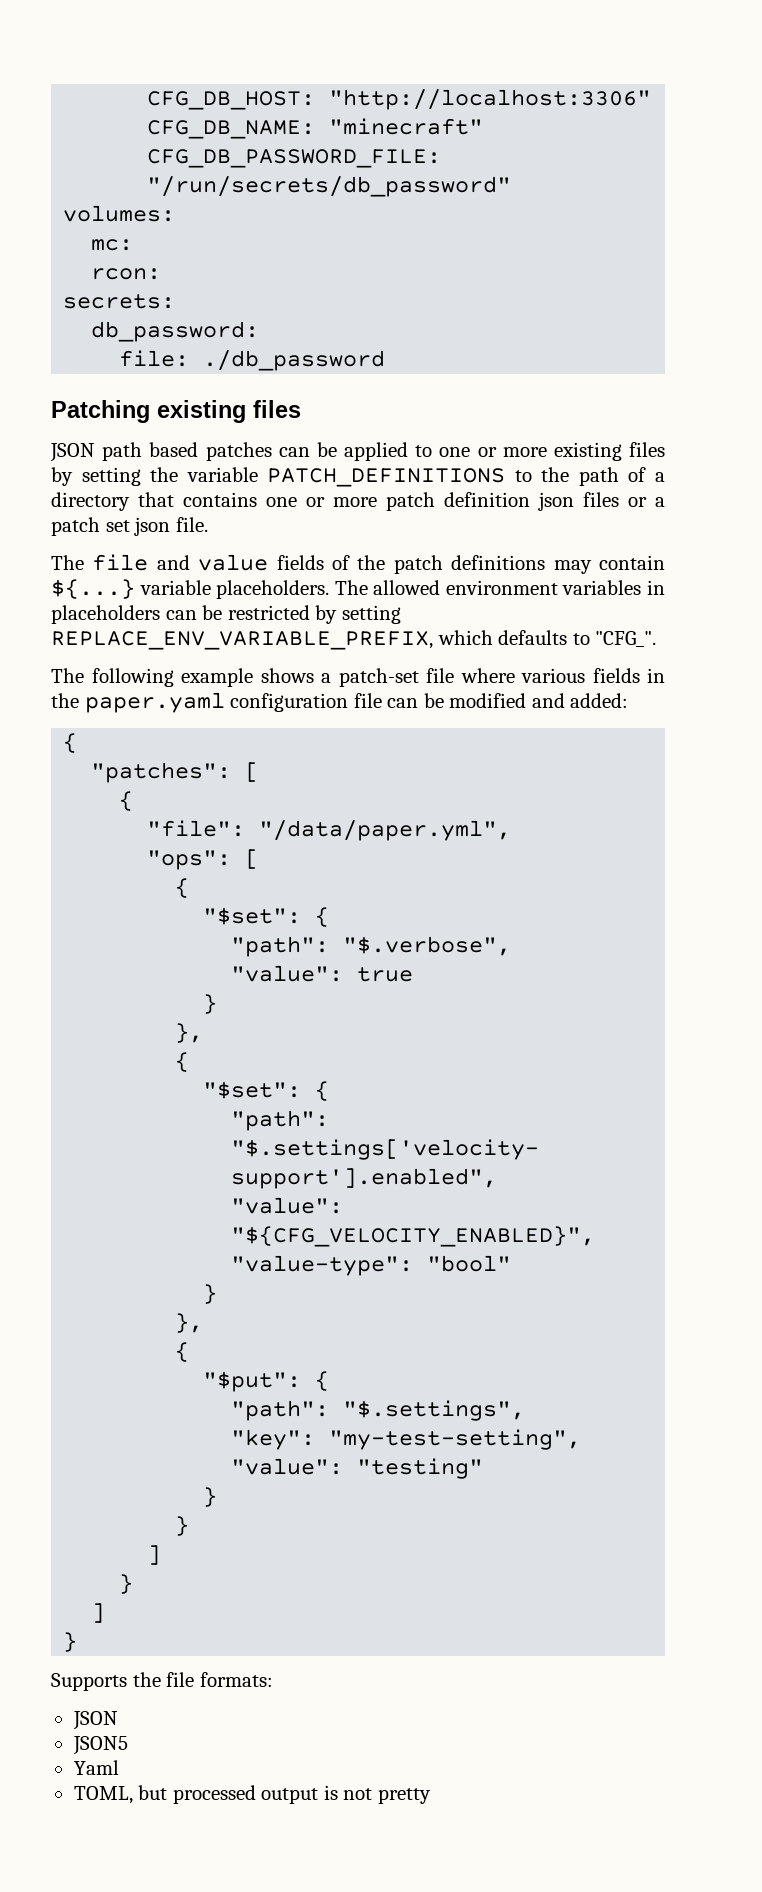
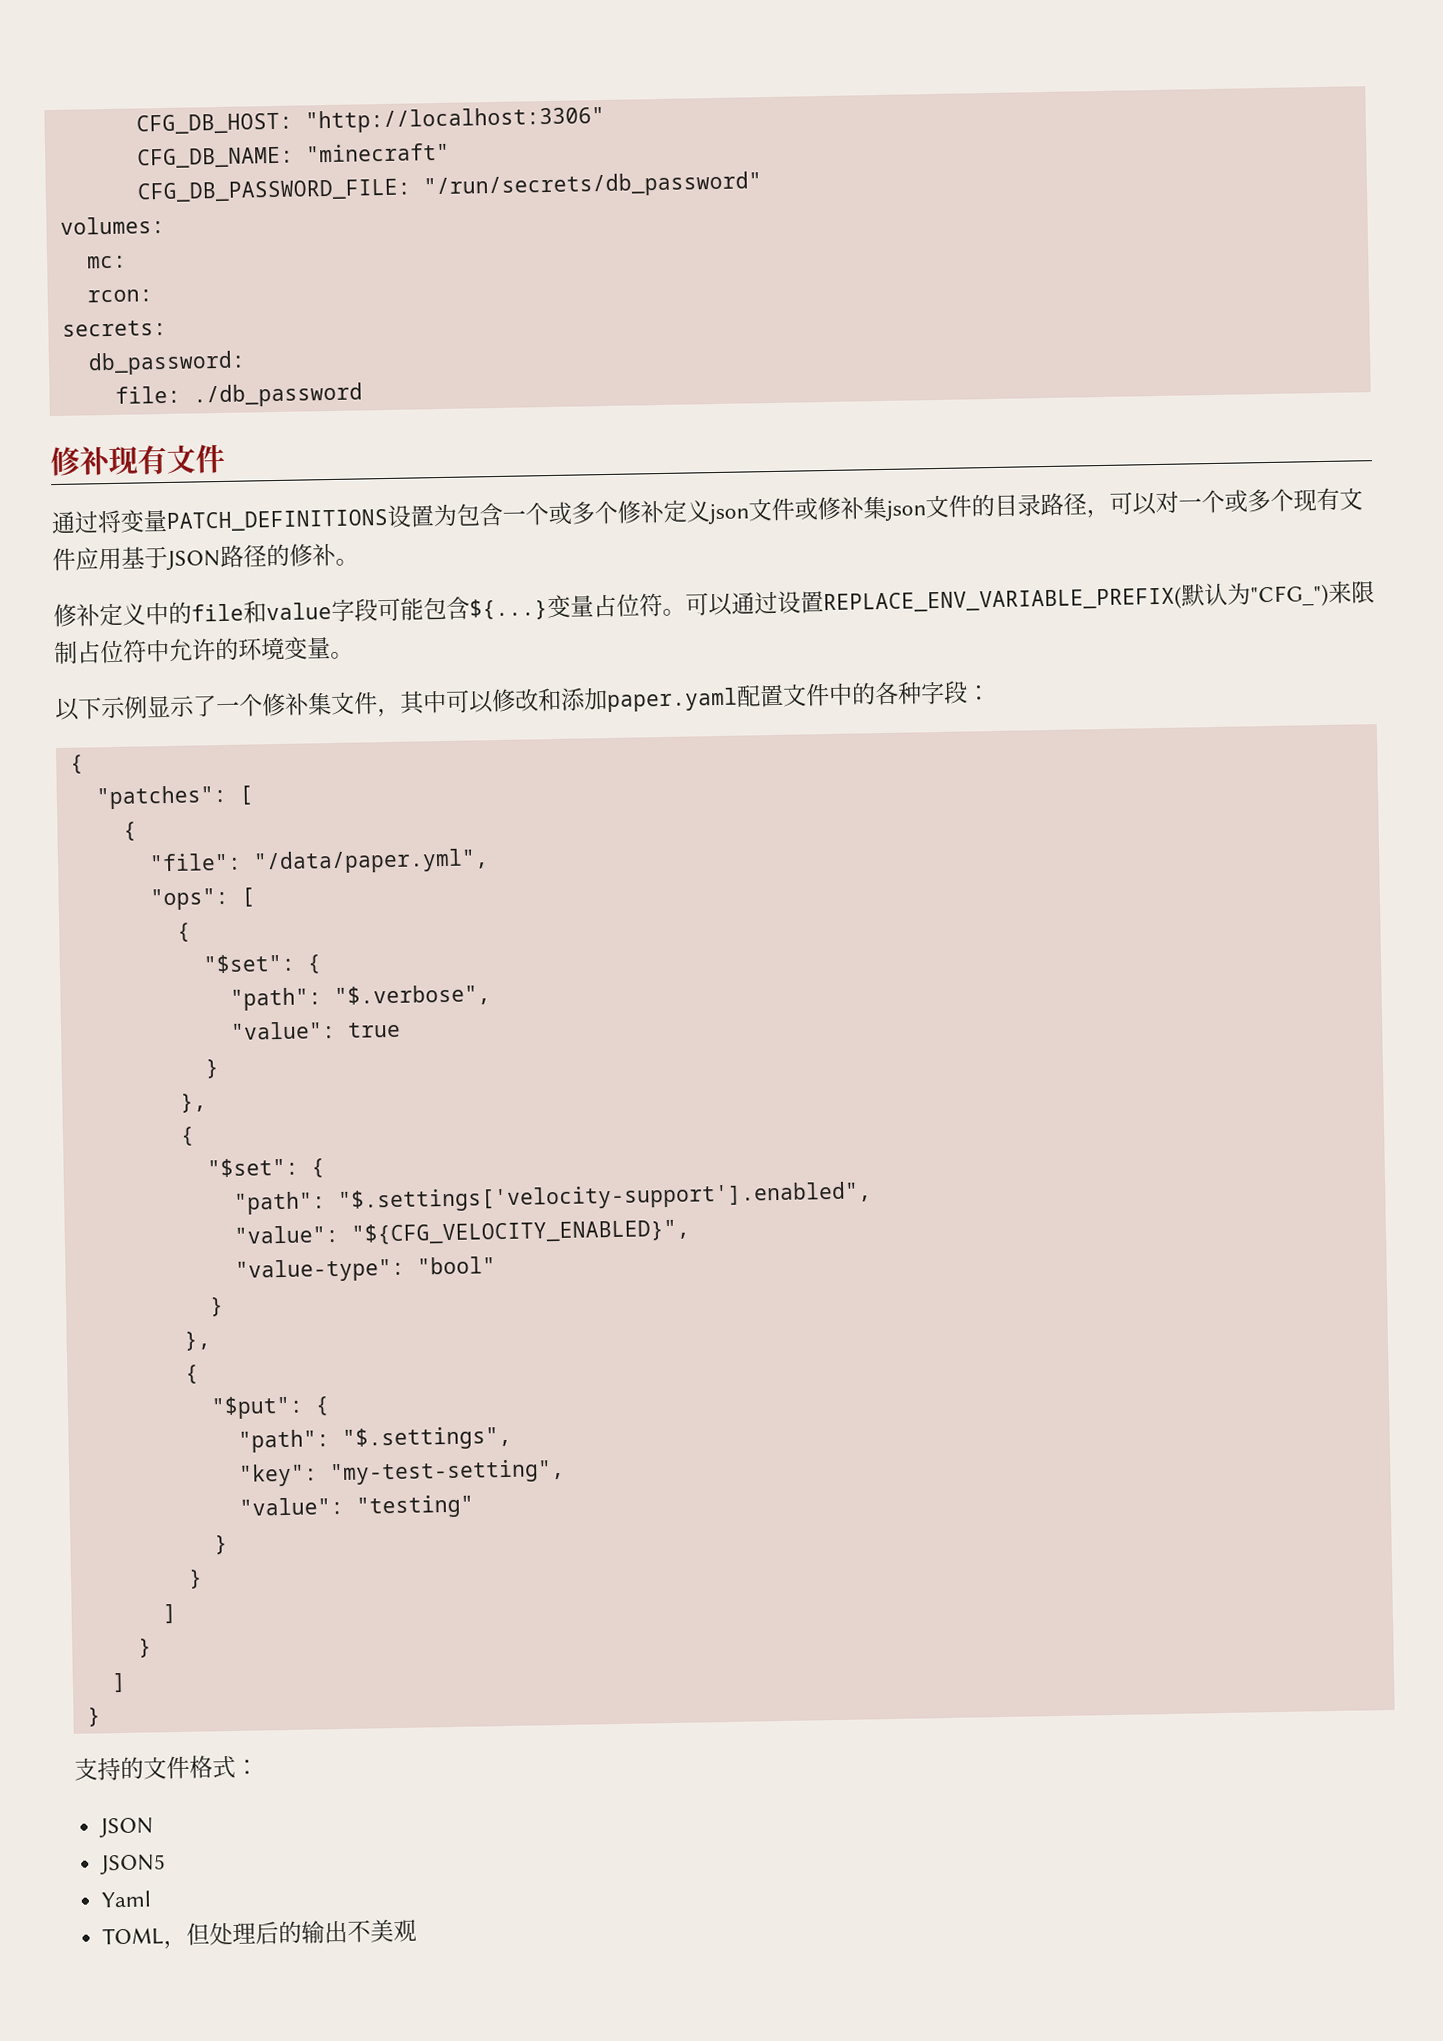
[51,400,301,423] [50,442,666,462] [51,467,665,487] [51,492,665,511] [51,517,208,536] [51,554,665,574] [51,579,665,599] [51,605,401,624] [51,630,657,650] [51,668,665,687] [51,692,629,713] Patching existing files // JSON path based patches can be applied to one or more existing files by setting the variable PATCH_DEFINITIONS to the path of a directory that contains one or more patch definition json files or a patch set json file. // The file and value fields of the patch definitions may contain ${...} variable placeholders. The allowed environment variables in placeholders can be restricted by setting REPLACE_ENV_VARIABLE_PREFIX, which defaults to "CFG_". // The following example shows a patch-set file where various fields in the paper.yaml configuration file can be modified and added: -> [50,443,225,477] [51,487,1363,535] [52,542,359,572] [53,580,1375,628] [54,636,354,665] [55,680,991,722] 修补现有文件 // 通过将变量PATCH_DEFINITIONS设置为包含一个或多个修补定义json文件或修补集json文件的目录路径，可以对一个或多个现有文件应用基于JSON路径的修补。 // 修补定义中的file和value字段可能包含${...}变量占位符。可以通过设置REPLACE_ENV_VARIABLE_PREFIX(默认为"CFG_")来限制占位符中允许的环境变量。 // 以下示例显示了一个修补集文件，其中可以修改和添加paper.yaml配置文件中的各种字段：
[51,1672,273,1691] Supports the file formats: -> [74,1754,259,1781] 支持的文件格式：
[73,1785,431,1804] TOML, but processed output is not pretty -> [102,1919,418,1950] TOML，但处理后的输出不美观

